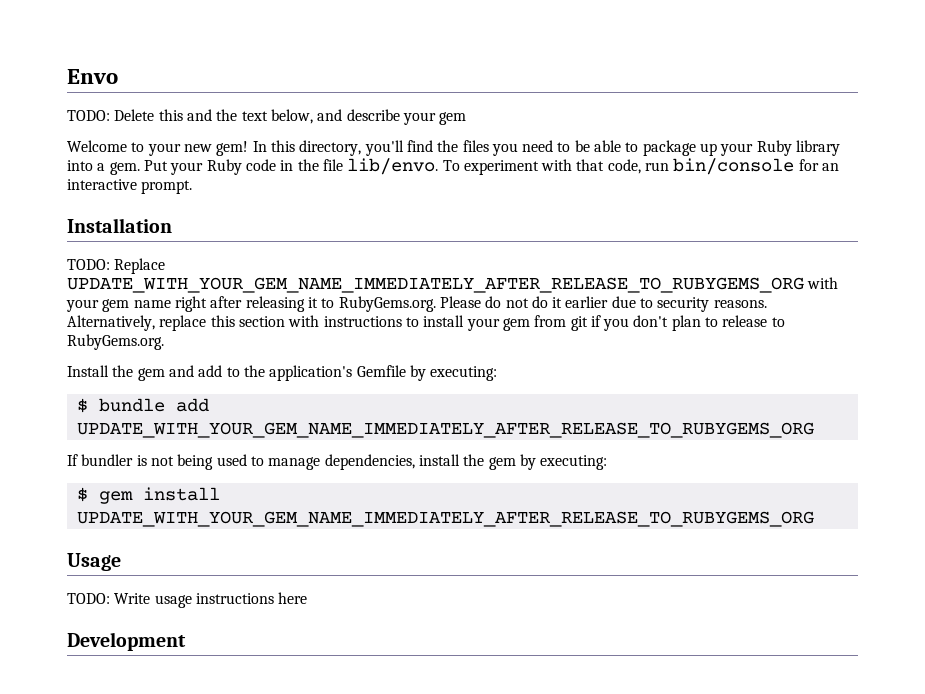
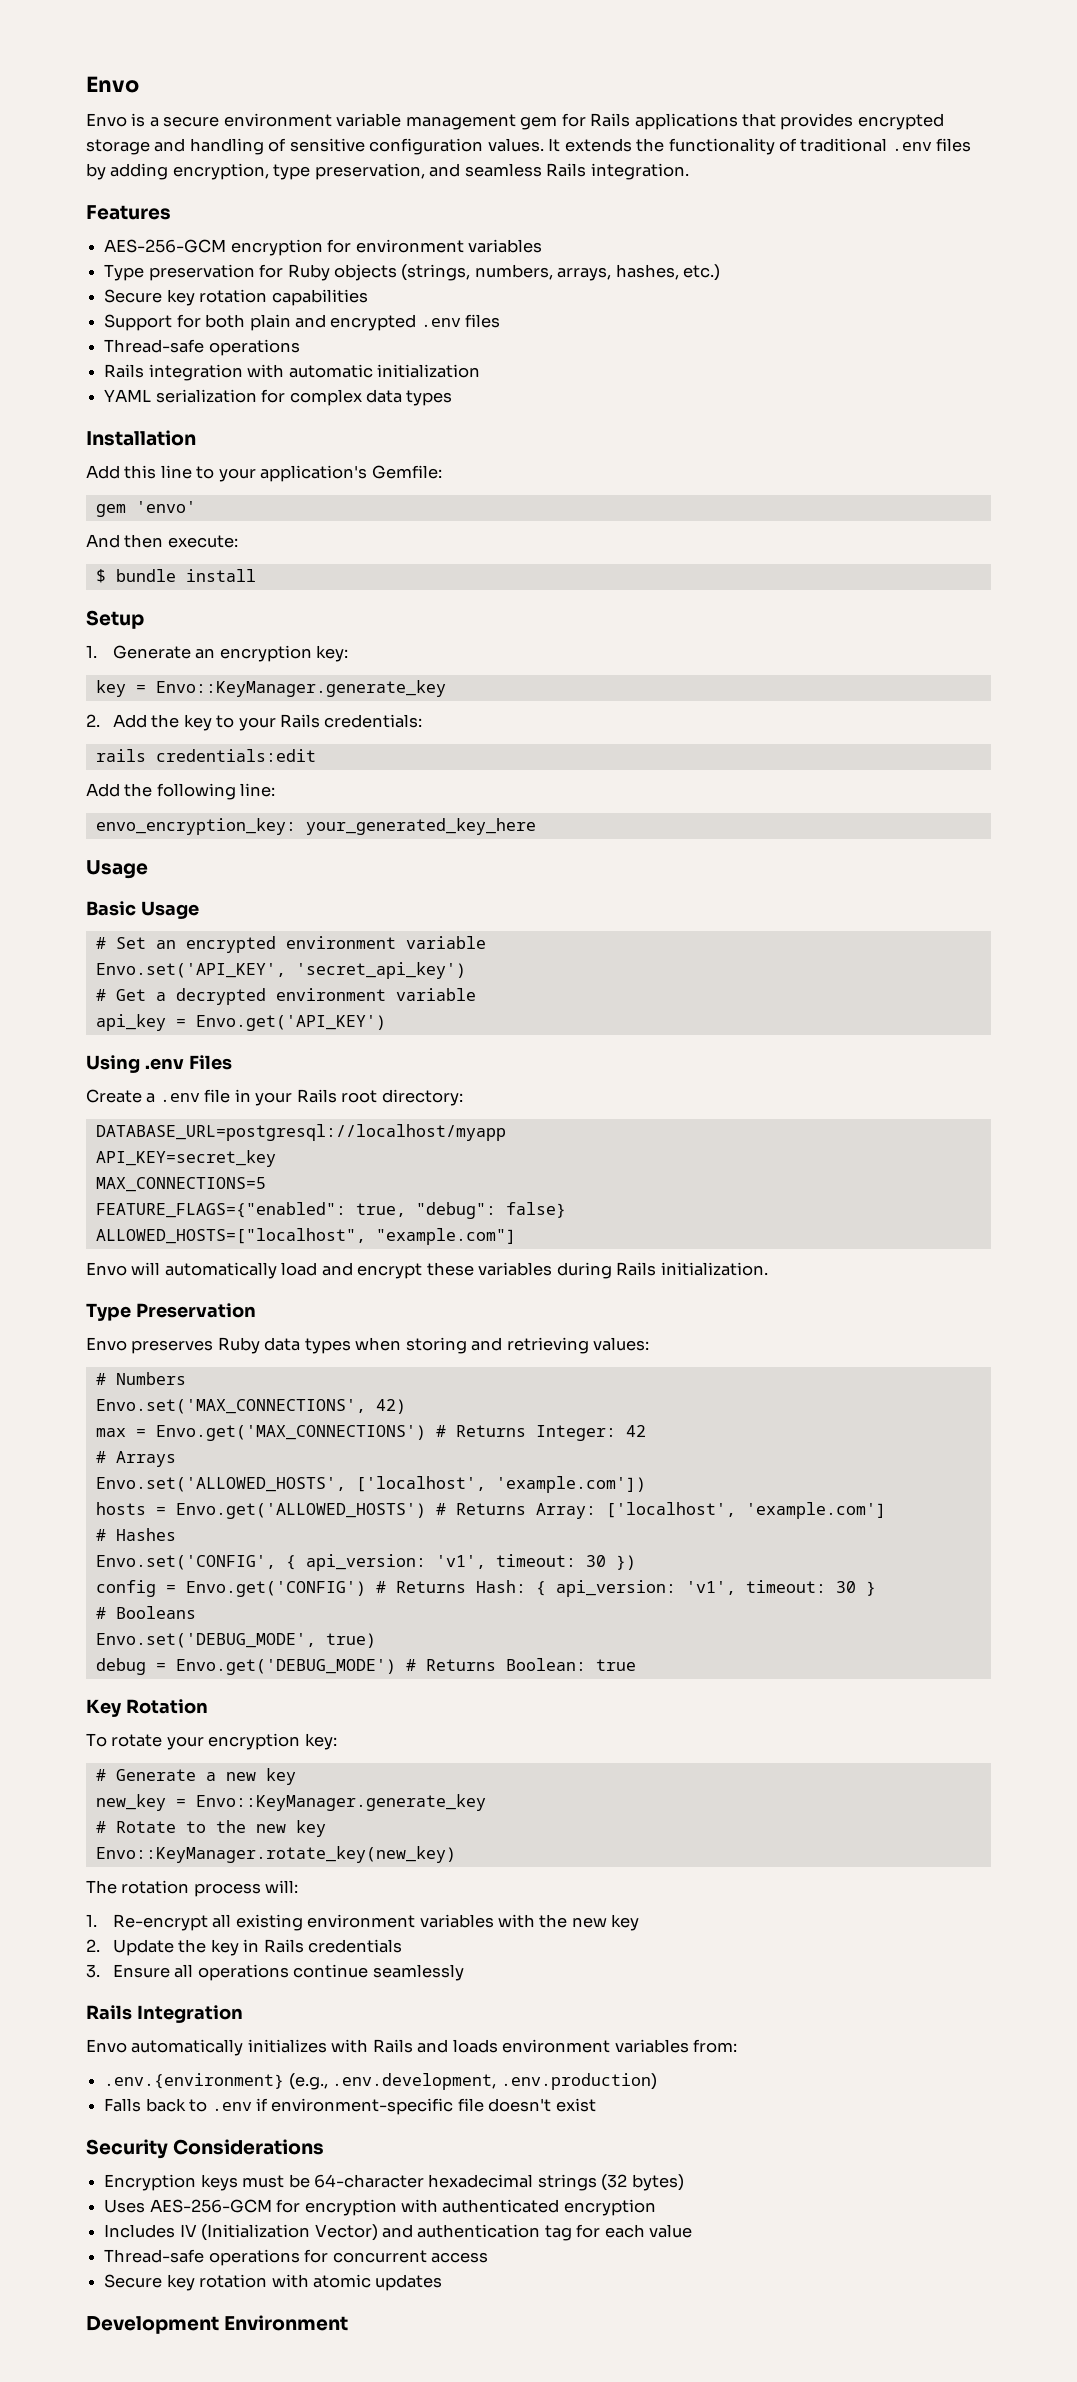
[67,109,467,125] [67,140,841,156] [67,158,840,175] [67,179,193,194] [67,218,172,233] [67,258,166,274] [67,277,839,293] [66,296,767,312] [67,315,785,331] [67,334,164,350] [67,365,498,381] [76,398,209,413] [76,422,814,438] [67,454,608,470] [76,487,220,504] [76,511,814,527] [67,553,121,571] [67,592,308,608] TODO: Delete this and the text below, and describe your gem // Welcome to your new gem! In this directory, you'll find the files you need to be able to package up your Ruby library into a gem. Put your Ruby code in the file lib/envo. To experiment with that code, run bin/console for an interactive prompt. // Installation // TODO: Replace UPDATE_WITH_YOUR_GEM_NAME_IMMEDIATELY_AFTER_RELEASE_TO_RUBYGEMS_ORG with your gem name right after releasing it to RubyGems.org. Please do not do it earlier due to security reasons. Alternatively, replace this section with instructions to install your gem from git if you don't plan to release to RubyGems.org. // Install the gem and add to the application's Gemfile by executing: // $ bundle add UPDATE_WITH_YOUR_GEM_NAME_IMMEDIATELY_AFTER_RELEASE_TO_RUBYGEMS_ORG // If bundler is not being used to manage dependencies, install the gem by executing: // $ gem install UPDATE_WITH_YOUR_GEM_NAME_IMMEDIATELY_AFTER_RELEASE_TO_RUBYGEMS_ORG // Usage // TODO: Write usage instructions here -> [86,113,944,130] [86,138,972,155] [86,163,689,180] [86,205,171,220] [104,239,542,256] [104,264,721,281] [104,289,368,306] [104,314,501,331] [104,339,300,356] [104,364,480,381] [104,389,453,406] [86,430,196,446] [86,465,442,482] [95,501,196,517] [86,534,238,548] [95,569,256,583] [86,610,144,629] [86,645,349,662] [95,680,446,697] [86,714,423,731] [95,749,316,762] [86,783,276,800] [95,818,536,835] [86,860,148,879] [86,901,199,919] [95,936,486,953] [95,962,466,979] [95,988,476,1005] [95,1014,386,1031] [86,1055,232,1073] [86,1089,463,1106] [95,1124,506,1141] [95,1150,276,1167] [95,1177,266,1192] [95,1202,566,1219] [95,1228,516,1245] [86,1262,768,1279] [86,1303,256,1321] [86,1337,650,1354] [95,1372,186,1385] [95,1399,406,1414] [95,1425,646,1441] [95,1451,176,1467] [95,1476,646,1493] [95,1502,886,1519] [95,1528,176,1541] [95,1554,636,1571] [95,1580,876,1597] [95,1606,196,1619] [95,1633,376,1648] [95,1658,636,1675] [86,1699,208,1717] [86,1733,337,1750] [95,1768,296,1785] [95,1794,486,1811] [95,1820,326,1837] [95,1846,456,1863] [86,1880,299,1897] [86,1914,640,1931] [86,1939,402,1956] [86,1964,464,1981] [86,2005,243,2023] [86,2039,738,2056] [104,2073,657,2090] [104,2098,596,2115] [86,2139,325,2159] [104,2174,684,2191] [104,2199,656,2216] [104,2224,693,2241] [104,2249,488,2266] [104,2274,443,2291] Envo is a secure environment variable management gem for Rails applications that provides encrypted storage and handling of sensitive configuration values. It extends the functionality of traditional .env files by adding encryption, type preservation, and seamless Rails integration. // Features // AES-256-GCM encryption for environment variables // Type preservation for Ruby objects (strings, numbers, arrays, hashes, etc.) // Secure key rotation capabilities // Support for both plain and encrypted .env files // Thread-safe operations // Rails integration with automatic initialization // YAML serialization for complex data types // Installation // Add this line to your application's Gemfile: // gem 'envo' // And then execute: // $ bundle install // Setup // 1. Generate an encryption key: // key = Envo::KeyManager.generate_key // 2. Add the key to your Rails credentials: // rails credentials:edit // Add the following line: // envo_encryption_key: your_generated_key_here // Usage // Basic Usage // # Set an encrypted environment variable // Envo.set('API_KEY', 'secret_api_key') // # Get a decrypted environment variable // api_key = Envo.get('API_KEY') // Using .env Files // Create a .env file in your Rails root directory: // DATABASE_URL=postgresql://localhost/myapp // API_KEY=secret_key // MAX_CONNECTIONS=5 // FEATURE_FLAGS={"enabled": true, "debug": false} // ALLOWED_HOSTS=["localhost", "example.com"] // Envo will automatically load and encrypt these variables during Rails initialization. // Type Preservation // Envo preserves Ruby data types when storing and retrieving values: // # Numbers // Envo.set('MAX_CONNECTIONS', 42) // max = Envo.get('MAX_CONNECTIONS') # Returns Integer: 42 // # Arrays // Envo.set('ALLOWED_HOSTS', ['localhost', 'example.com']) // hosts = Envo.get('ALLOWED_HOSTS') # Returns Array: ['localhost', 'example.com'] // # Hashes // Envo.set('CONFIG', { api_version: 'v1', timeout: 30 }) // config = Envo.get('CONFIG') # Returns Hash: { api_version: 'v1', timeout: 30 } // # Booleans // Envo.set('DEBUG_MODE', true) // debug = Envo.get('DEBUG_MODE') # Returns Boolean: true // Key Rotation // To rotate your encryption key: // # Generate a new key // new_key = Envo::KeyManager.generate_key // # Rotate to the new key // Envo::KeyManager.rotate_key(new_key) // The rotation process will: // 1. Re-encrypt all existing environment variables with the new key // 2. Update the key in Rails credentials // 3. Ensure all operations continue seamlessly // Rails Integration // Envo automatically initializes with Rails and loads environment variables from: // .env.{environment} (e.g., .env.development, .env.production) // Falls back to .env if environment-specific file doesn't exist // Security Considerations // Encryption keys must be 64-character hexadecimal strings (32 bytes) // Uses AES-256-GCM for encryption with authenticated encryption // Includes IV (Initialization Vector) and authentication tag for each value // Thread-safe operations for concurrent access // Secure key rotation with atomic updates
(186, 641) none -> [224,2315,349,2331] Environment

